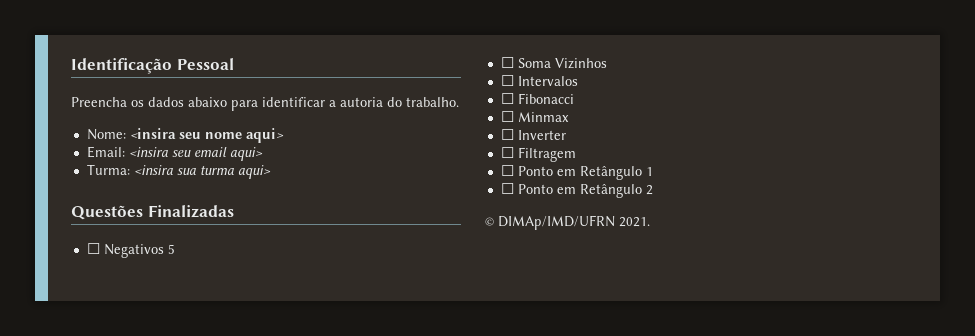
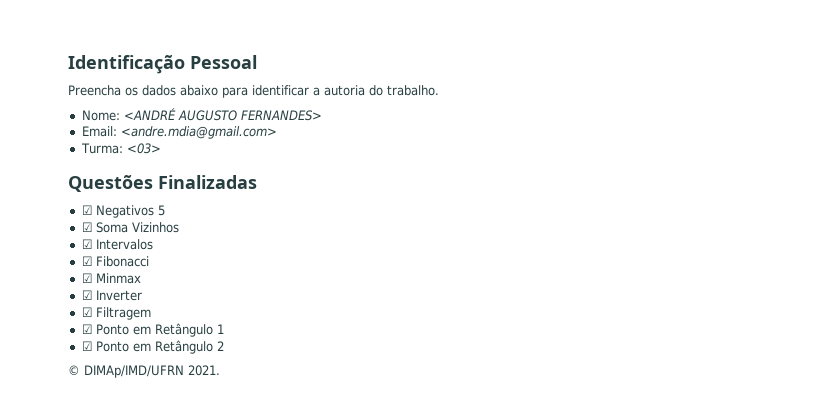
[129,128,284,143] [86,146,263,161] [86,164,271,179] <insira seu nome aqui> // Email: <insira seu email aqui> // Turma: <insira sua turma aqui> -> [123,108,322,121] [81,126,277,139] [80,143,161,154] <ANDRÉ AUGUSTO FERNANDES> // Email: <andre.mdia@gmail.com> // Turma: <03>
[86,243,100,254] ☐ -> [81,205,92,215] ☑
[500,57,514,68] ☐ -> [81,222,92,232] ☑
[500,75,514,86] ☐ -> [81,239,92,249] ☑
[500,93,514,104] ☐ -> [81,256,92,266] ☑
[500,111,514,122] ☐ -> [81,273,92,283] ☑
[500,129,514,140] ☐ -> [81,290,92,300] ☑
[500,147,514,158] ☐ -> [81,307,92,317] ☑
[500,165,514,176] ☐ -> [81,324,92,334] ☑
[500,183,514,194] ☐ -> [81,341,92,351] ☑

